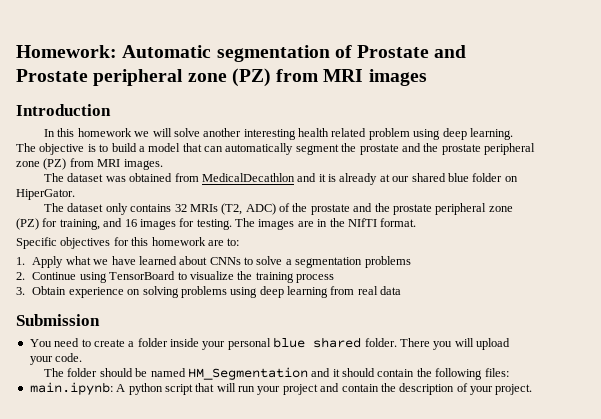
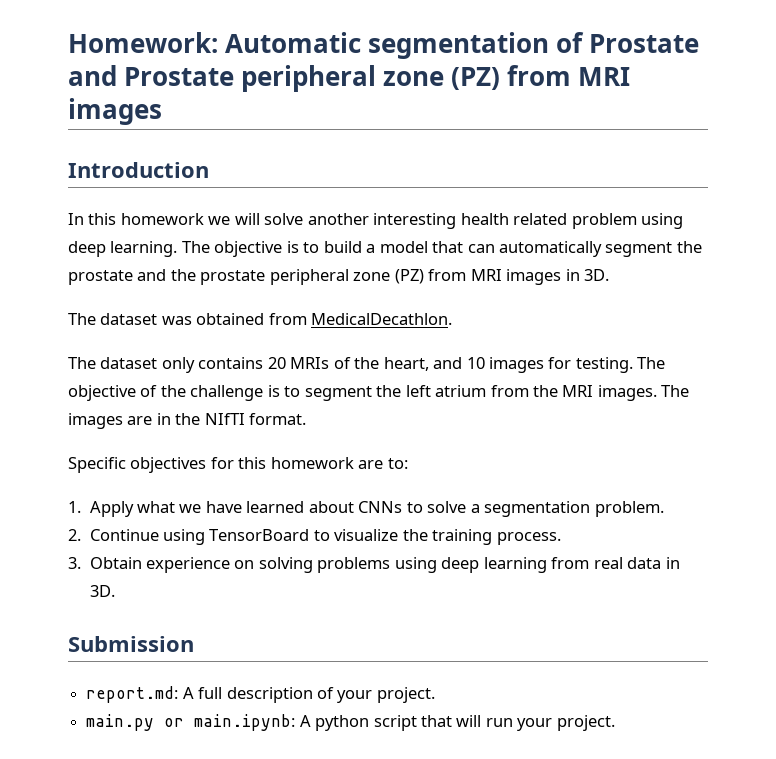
[123,159,163,170] images. -> [506,269,610,285] images in 3D.
[201,173,518,185] [16,189,75,200] [44,203,513,215] [16,218,232,230] MedicalDecathlon and it is already at our shared blue folder on HiperGator. // The dataset only contains 32 MRIs (T2, ADC) of the prostate and the prostate peripheral zone (PZ) for training, and 16 images for testing. -> [311,313,453,325] [68,357,666,373] [68,385,657,401] MedicalDecathlon. // The dataset only contains 20 MRIs of the heart, and 10 images for testing. The objective of the challenge is to segment the left atrium from the MRI images.
[364,256,411,268] problems -> [594,501,664,517] problem.
[296,274,335,283] process -> [496,532,561,545] process.
(402, 290) none -> [665,557,680,569] [89,585,115,597] in 3D.
[29,337,510,350] [29,353,83,365] [44,367,509,380] You need to create a folder inside your personal blue shared folder. There you will upload your code. // The folder should be named HM_Segmentation and it should contain the following files: // -> [86,686,435,703] [86,714,185,731] report.md: A full description of your project. // main.py or
[282,383,493,395] project and contain the description of your -> (553, 724) none

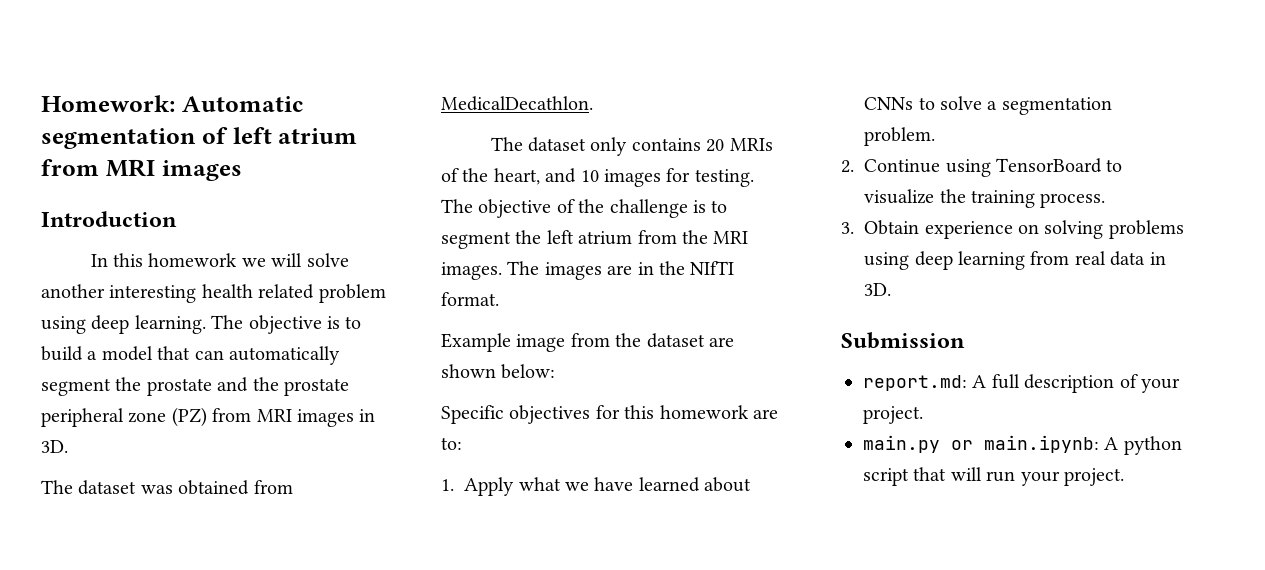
[589,34,700,53] [68,65,501,92] Prostate and Prostate peripheral zone (PZ) -> [232,127,358,144] left atrium
(307, 419) none -> [441,333,734,352] [441,364,556,379] // Example image from the dataset are shown below:

